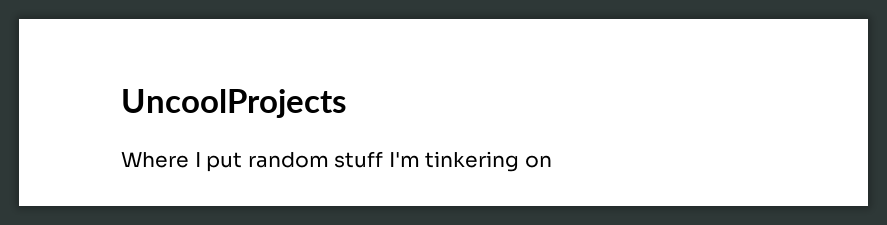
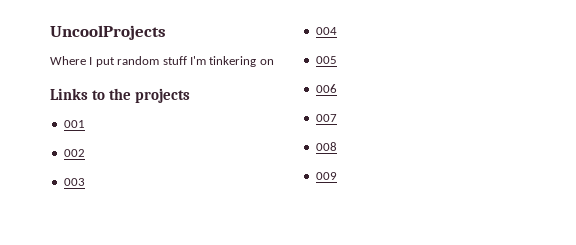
(552, 161) none -> [50,88,191,103] [63,120,85,128] [63,149,85,157] [63,178,85,186] [315,27,337,35] [315,56,337,64] [315,84,337,93] [315,114,337,122] [315,142,337,151] [315,172,337,180] // Links to the projects // 001 // 002 // 003 // 004 // 005 // 006 // 007 // 008 // 009

